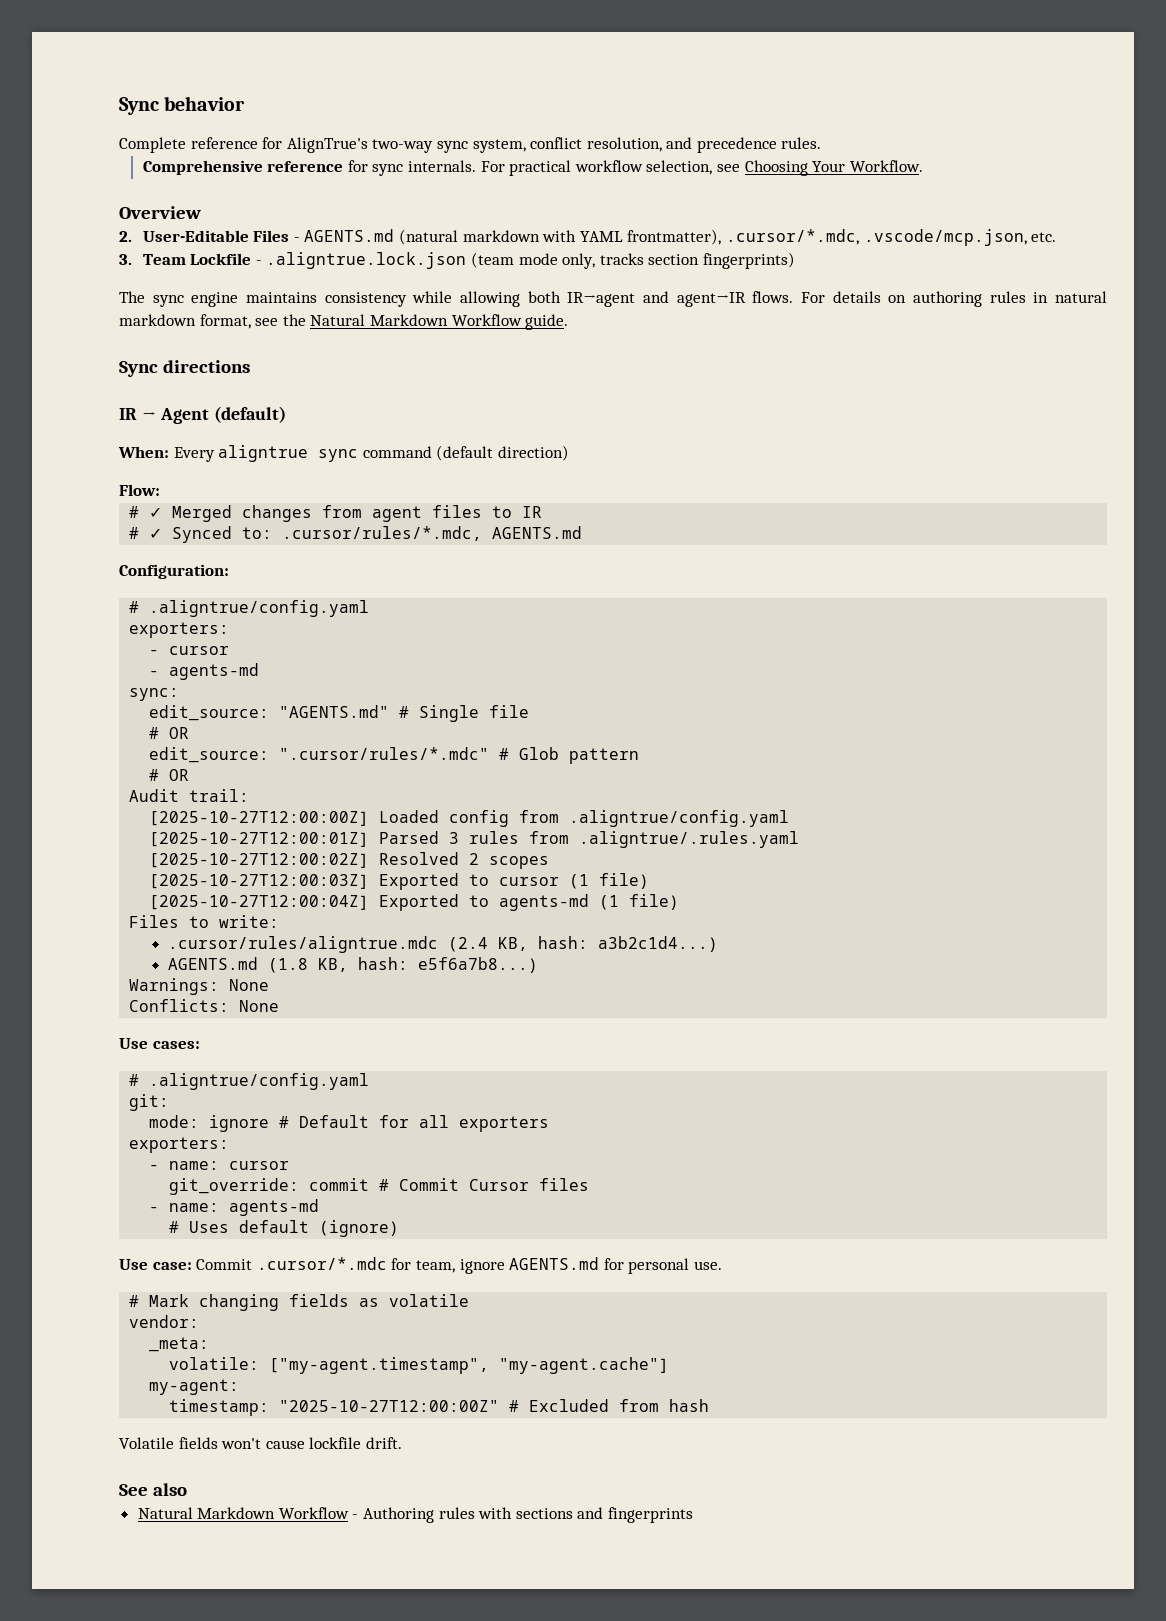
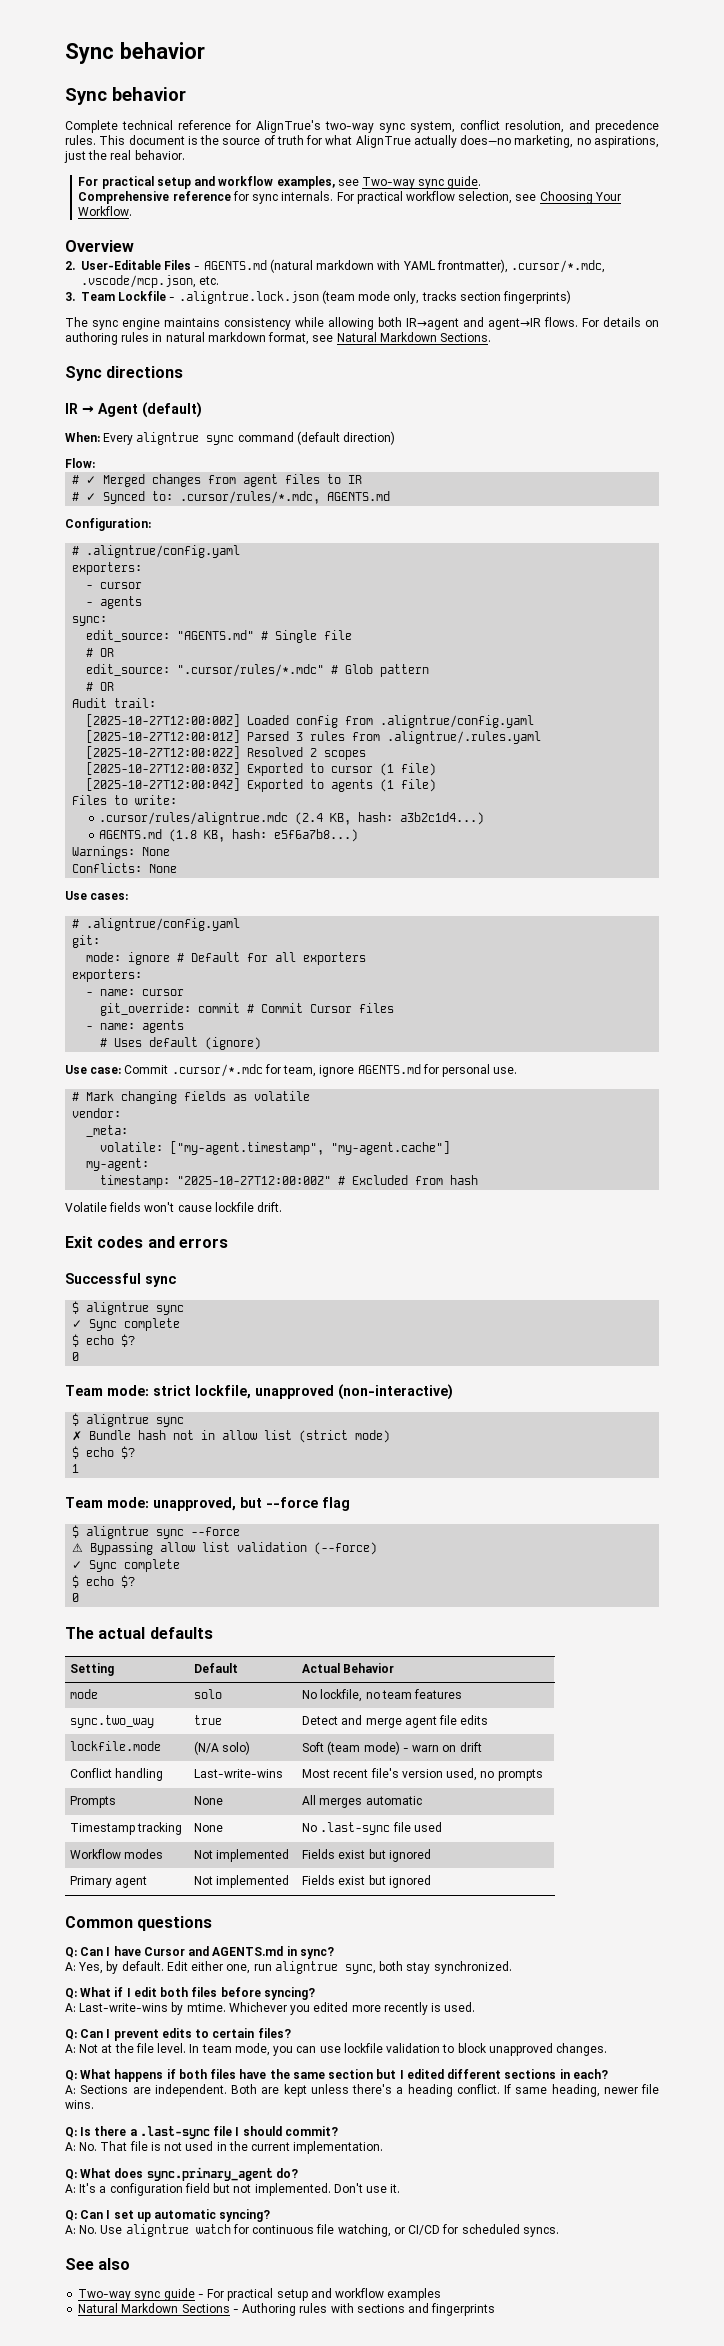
[119,96,246,115] Sync behavior -> [65,42,205,64] [65,87,186,105] Sync behavior // Sync behavior
(186, 145) none -> [122,120,173,130] technical
(822, 143) none -> [99,135,659,148] [64,150,185,163] [78,176,482,189] This document is the source of truth for what AlignTrue actually does—no marketing, no aspirations, just the real behavior. // For practical setup and workflow examples, see Two-way sync guide.
[282,314,569,330] the Natural Markdown Workflow guide. -> [336,332,492,342] Natural Markdown Sections.
[169,663,260,680] agents-md -> [100,596,143,609] agents
[499,894,590,911] agents-md -> [331,779,374,792] agents
[229,1199,320,1216] agents-md -> [142,1020,185,1033] agents
[119,1483,187,1496] [137,1507,349,1519] See also // Natural Markdown Workflow -> [65,1236,228,1248] [65,1273,176,1287] [72,1301,185,1315] [72,1318,181,1331] [72,1334,136,1347] [72,1352,80,1361] [65,1384,453,1400] [72,1413,185,1427] [72,1430,391,1443] [72,1446,136,1459] [72,1464,80,1473] [65,1497,350,1511] [72,1525,241,1539] [72,1542,378,1555] [72,1559,181,1572] [72,1575,136,1588] [72,1593,80,1602] [65,1627,213,1639] [70,1663,115,1676] [194,1663,239,1673] [302,1663,395,1673] [70,1689,99,1699] [194,1689,223,1699] [302,1689,463,1702] [70,1715,155,1728] [194,1715,223,1725] [302,1715,489,1728] [70,1741,162,1751] [194,1741,251,1755] [302,1741,482,1755] [70,1768,164,1781] [194,1769,284,1778] [302,1768,543,1781] [70,1796,117,1808] [194,1796,224,1805] [302,1795,422,1808] [70,1822,183,1835] [194,1823,224,1832] [302,1822,442,1835] [70,1849,164,1859] [194,1849,290,1862] [302,1849,431,1862] [70,1876,148,1888] [194,1875,290,1888] [302,1875,431,1888] [65,1916,213,1931] [65,1946,334,1959] [65,1961,512,1974] [65,1987,315,2000] [65,2002,476,2015] [65,2028,291,2041] [65,2043,608,2056] [65,2069,608,2082] [65,2084,659,2097] [65,2100,94,2109] [65,2126,338,2139] [65,2141,384,2154] [65,2167,298,2181] [65,2183,401,2196] [65,2209,271,2222] [65,2224,559,2237] [65,2258,131,2270] [78,2288,442,2301] [78,2303,230,2313] Exit codes and errors // Successful sync // $ aligntrue sync // ✓ Sync complete // $ echo $? // 0 // Team mode: strict lockfile, unapproved (non-interactive) // $ aligntrue sync // ✗ Bundle hash not in allow list (strict mode) // $ echo $? // 1 // Team mode: unapproved, but --force flag // $ aligntrue sync --force // ⚠ Bypassing allow list validation (--force) // ✓ Sync complete // $ echo $? // 0 // The actual defaults // Setting | Default | Actual Behavior // mode | solo | No lockfile, no team features // sync.two_way | true | Detect and merge agent file edits // lockfile.mode | (N/A solo) | Soft (team mode) - warn on drift // Conflict handling | Last-write-wins | Most recent file's version used, no prompts // Prompts | None | All merges automatic // Timestamp tracking | None | No .last-sync file used // Workflow modes | Not implemented | Fields exist but ignored // Primary agent | Not implemented | Fields exist but ignored // Common questions // Q: Can I have Cursor and AGENTS.md in sync? // A: Yes, by default. Edit either one, run aligntrue sync, both stay synchronized. // Q: What if I edit both files before syncing? // A: Last-write-wins by mtime. Whichever you edited more recently is used. // Q: Can I prevent edits to certain files? // A: Not at the file level. In team mode, you can use lockfile validation to block unapproved changes. // Q: What happens if both files have the same section but I edited different sections in each? // A: Sections are independent. Both are kept unless there's a heading conflict. If same heading, newer file wins. // Q: Is there a .last-sync file I should commit? // A: No. That file is not used in the current implementation. // Q: What does sync.primary_agent do? // A: It's a configuration field but not implemented. Don't use it. // Q: Can I set up automatic syncing? // A: No. Use aligntrue watch for continuous file watching, or CI/CD for scheduled syncs. // See also // Two-way sync guide - For practical setup and workflow examples // Natural Markdown Sections

